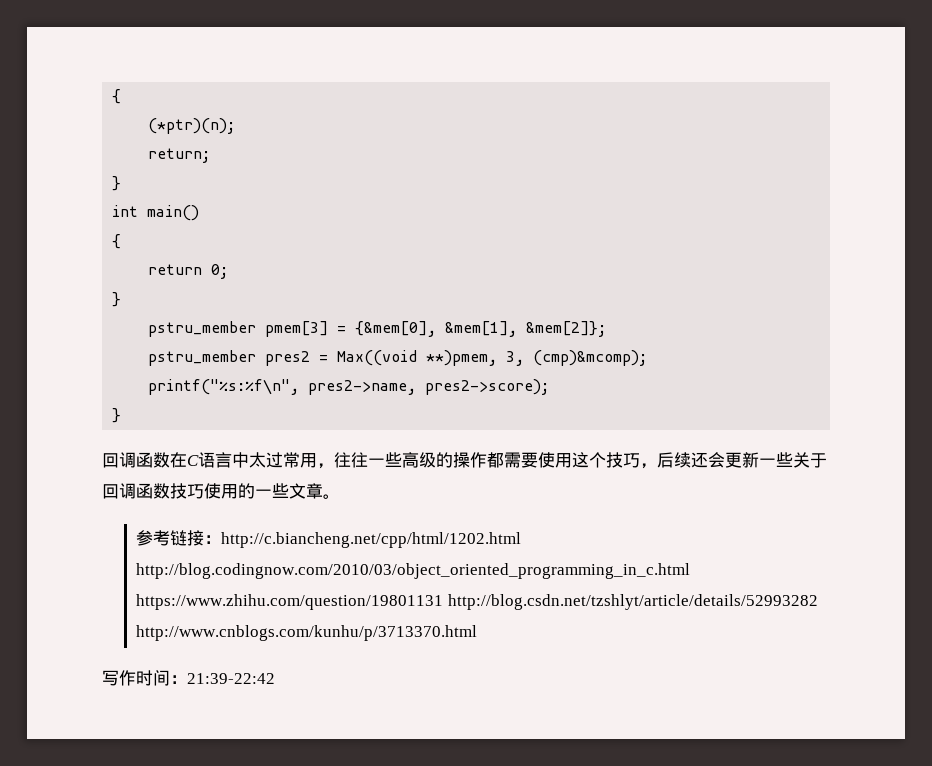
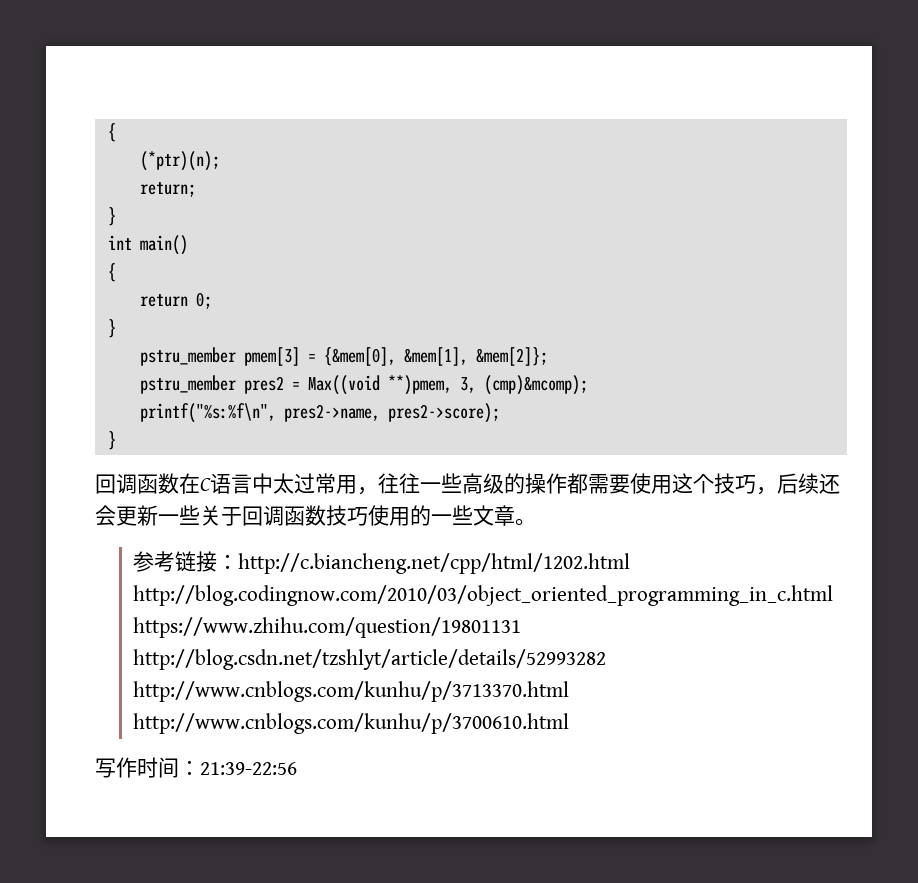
(477, 633) none -> [133,713,570,734] http://www.cnblogs.com/kunhu/p/3700610.html
[187,673,275,684] 21:39-22:42 -> [200,762,297,775] 21:39-22:56

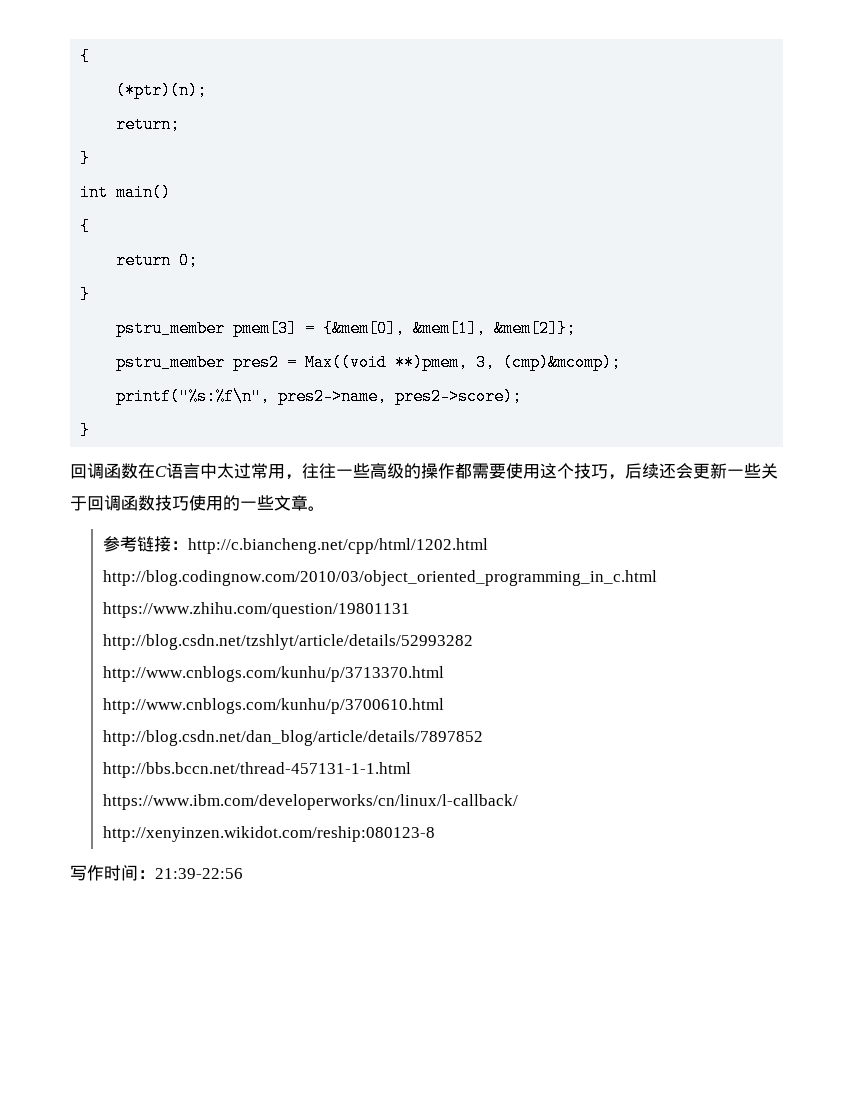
(570, 723) none -> [102,730,483,746] [102,762,411,778] [102,794,518,810] [102,826,435,842] http://blog.csdn.net/dan_blog/article/details/7897852 http://bbs.bccn.net/thread-457131-1-1.html https://www.ibm.com/developerworks/cn/linux/l-callback/ http://xenyinzen.wikidot.com/reship:080123-8

